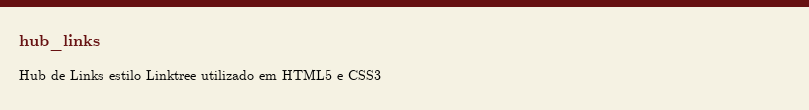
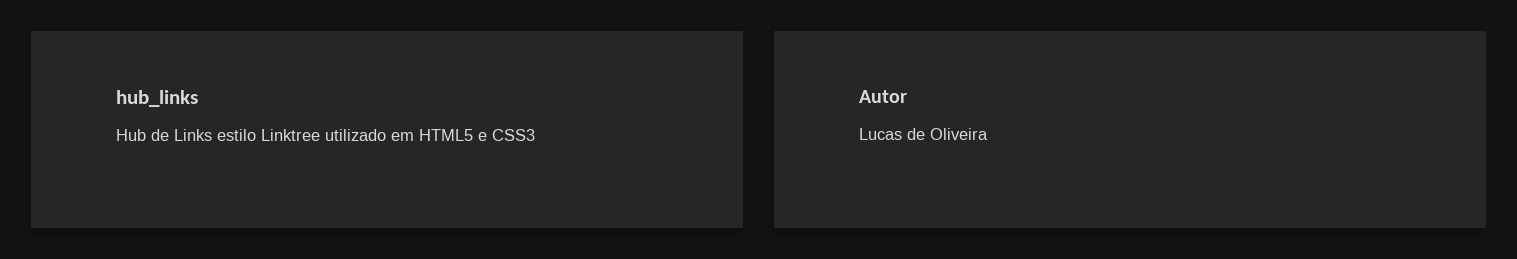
(381, 75) none -> [859,90,907,103] [859,128,988,140] // Autor // Lucas de Oliveira

